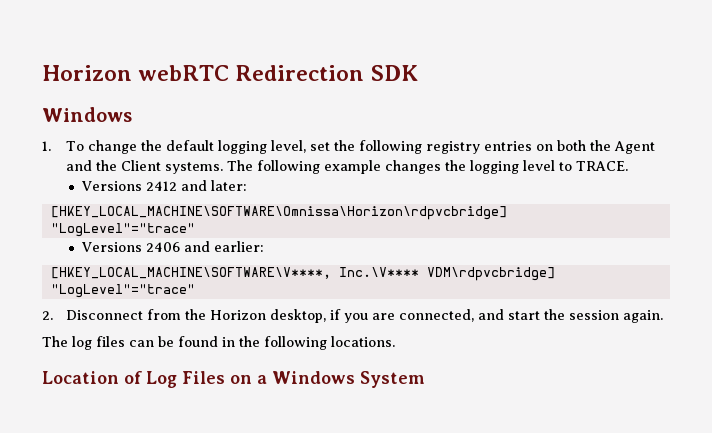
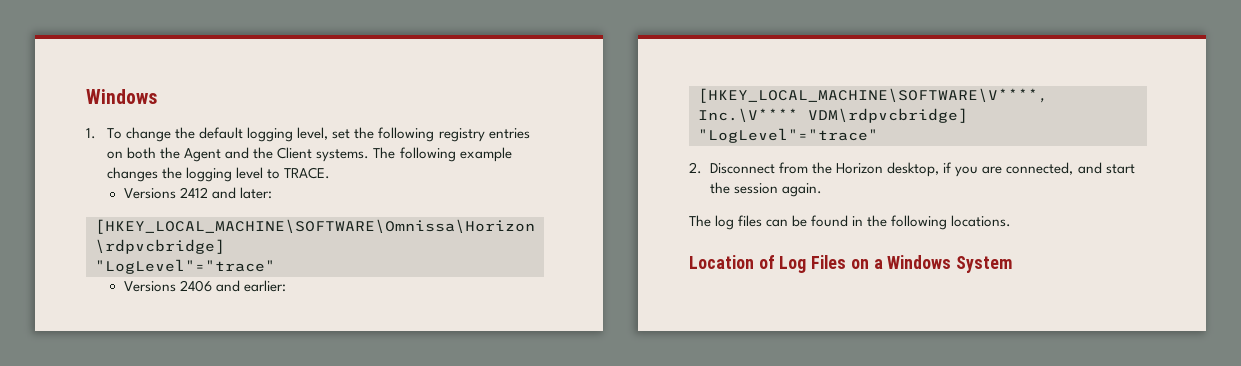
[42,65,418,81] Horizon webRTC Redirection SDK // -> (86, 96) none

